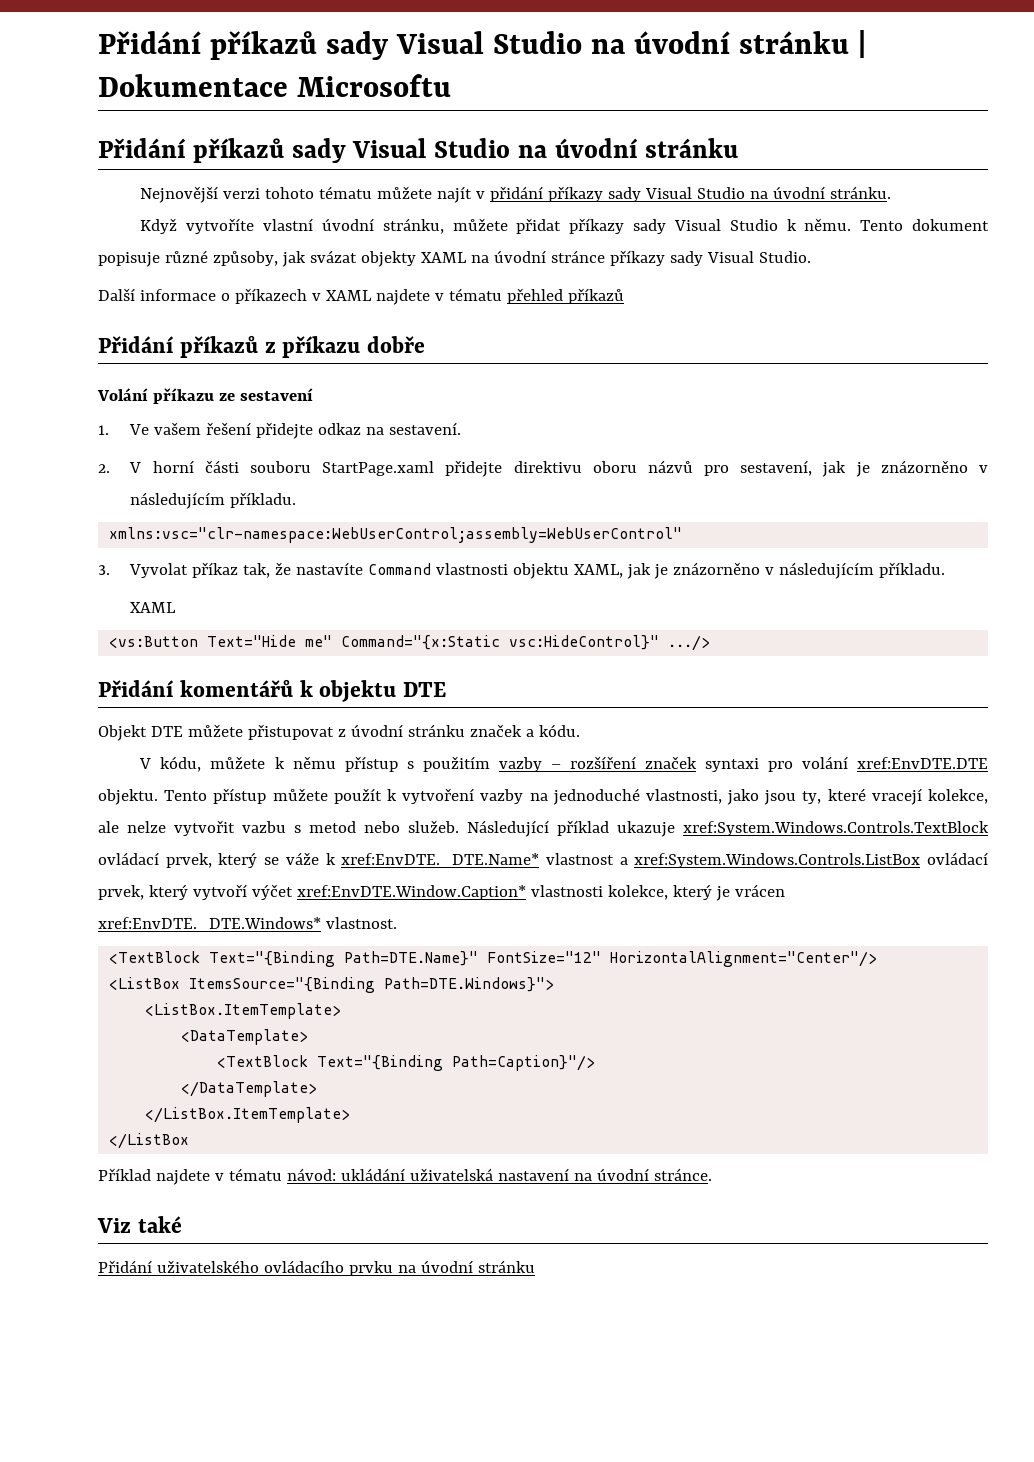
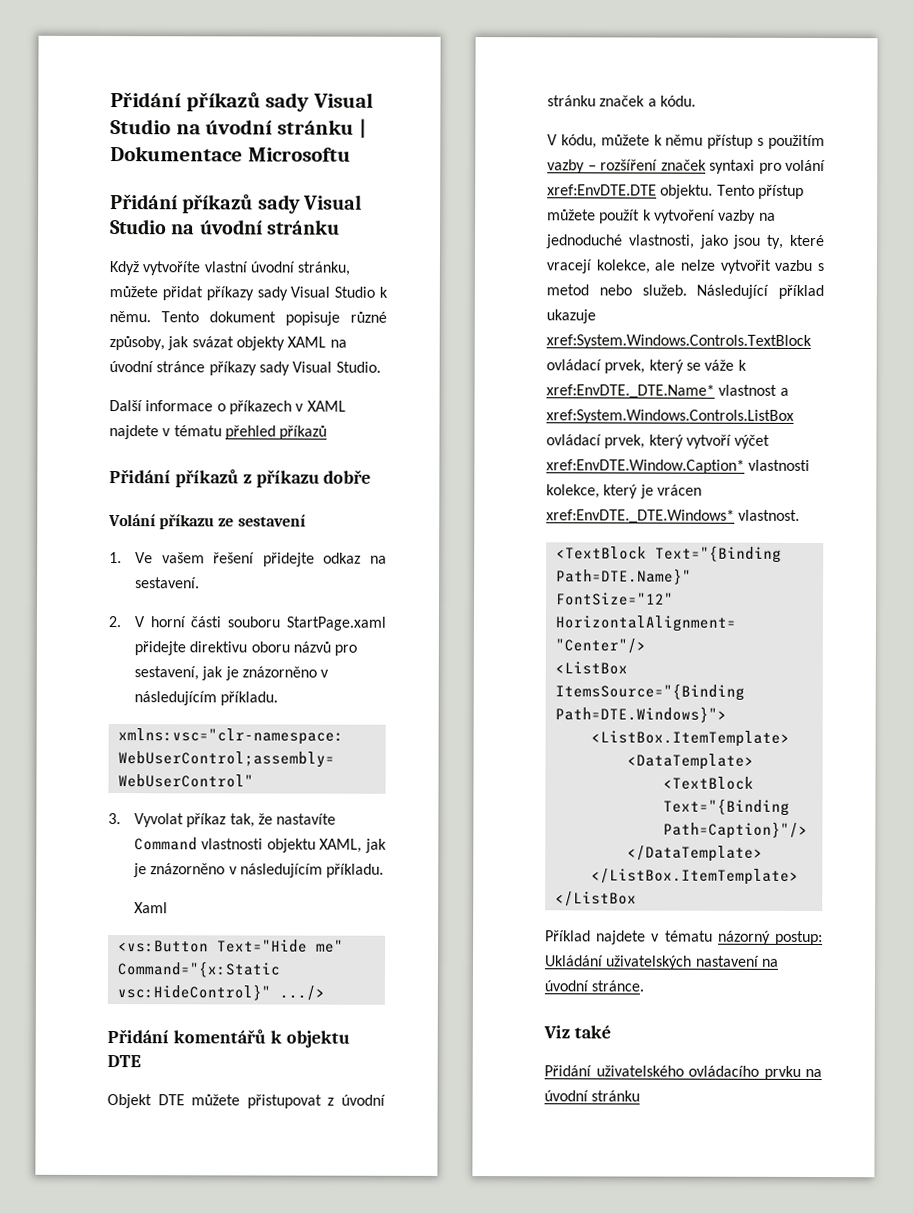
[140,186,892,203] // Nejnovější verzi tohoto tématu můžete najít v přidání příkazy sady Visual Studio na úvodní stránku. -> (340, 227) none
[130,602,177,613] XAML -> [133,902,168,914] Xaml
[286,1168,493,1181] návod: ukládání uživatelská -> [717,930,823,946] [544,955,693,970] názorný postup: Ukládání uživatelských

